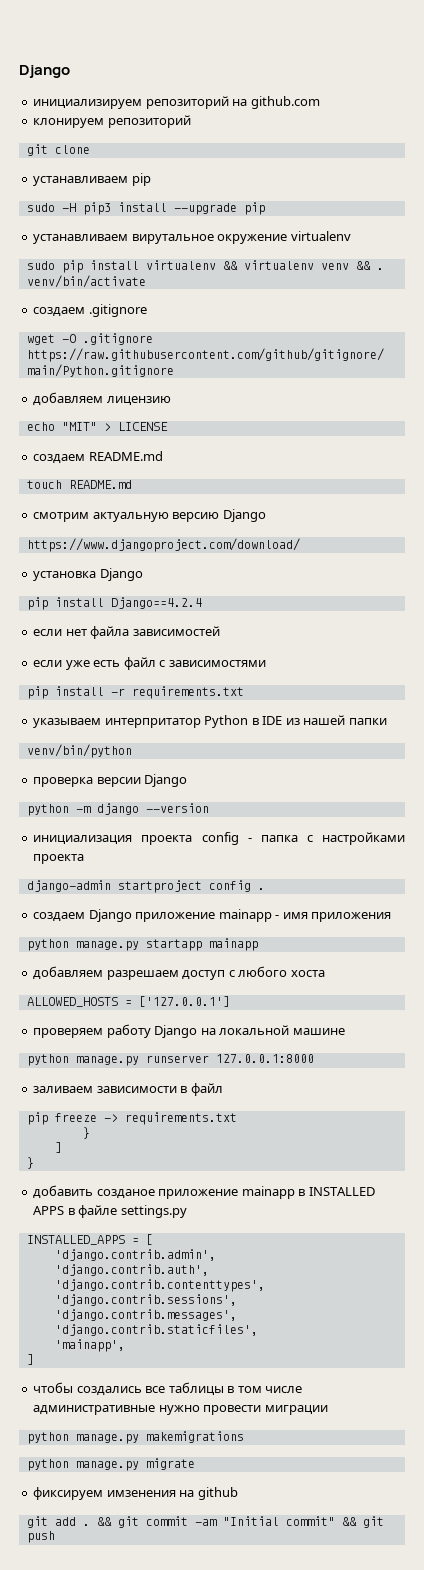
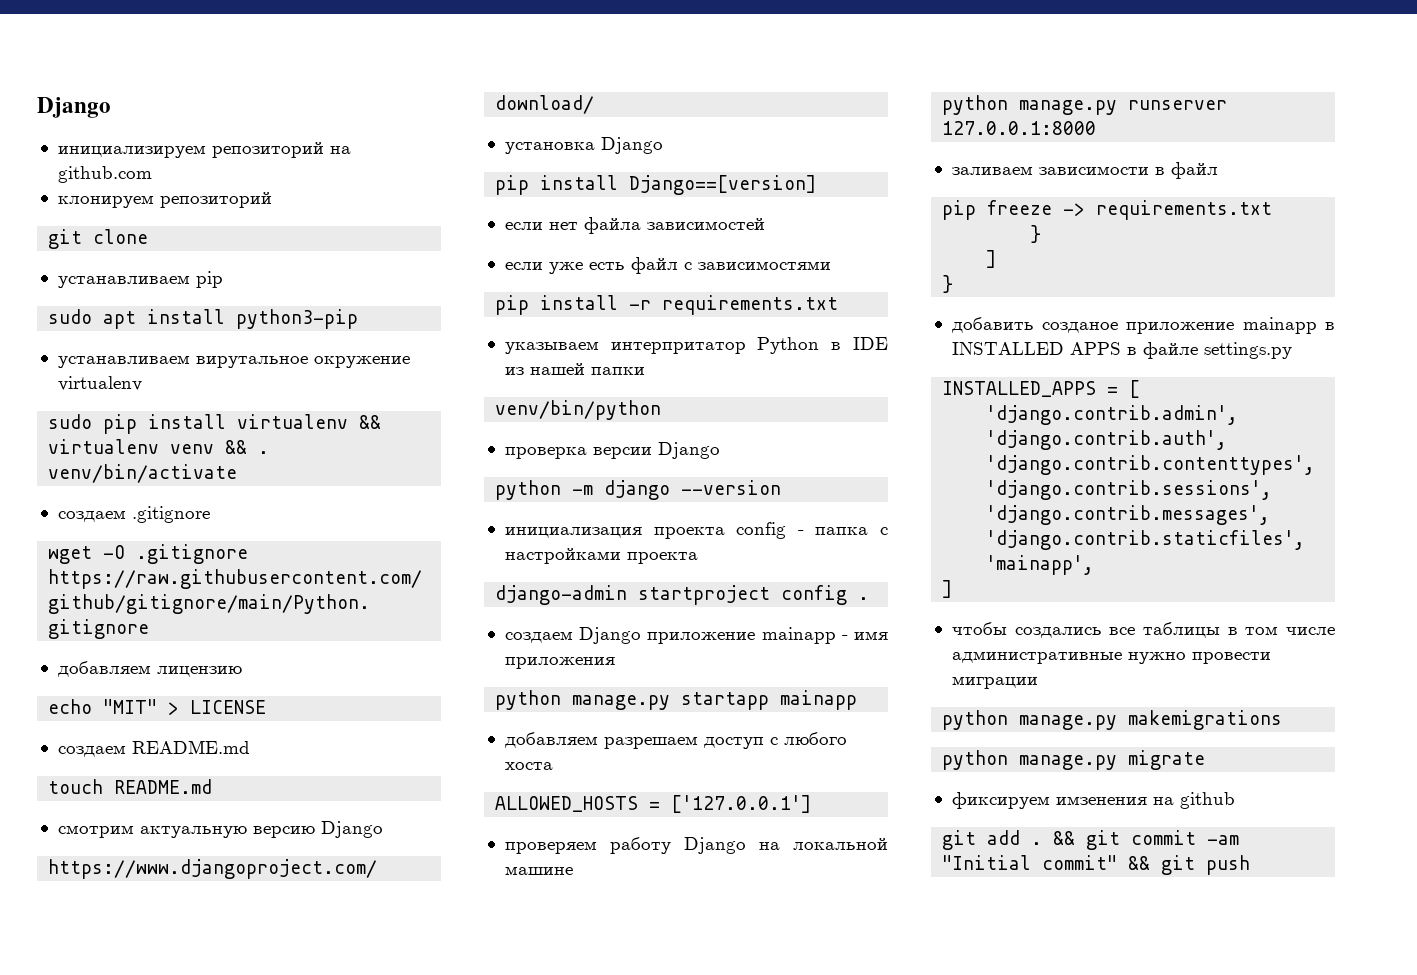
[61,202,265,215] -H pip3 install --upgrade pip -> [103,309,359,329] apt install python3-pip
[110,597,202,609] Django==4.2.4 -> [629,175,817,195] Django==[version]

